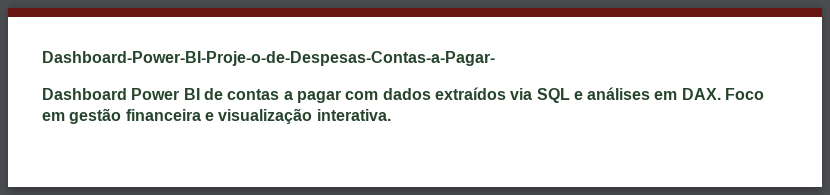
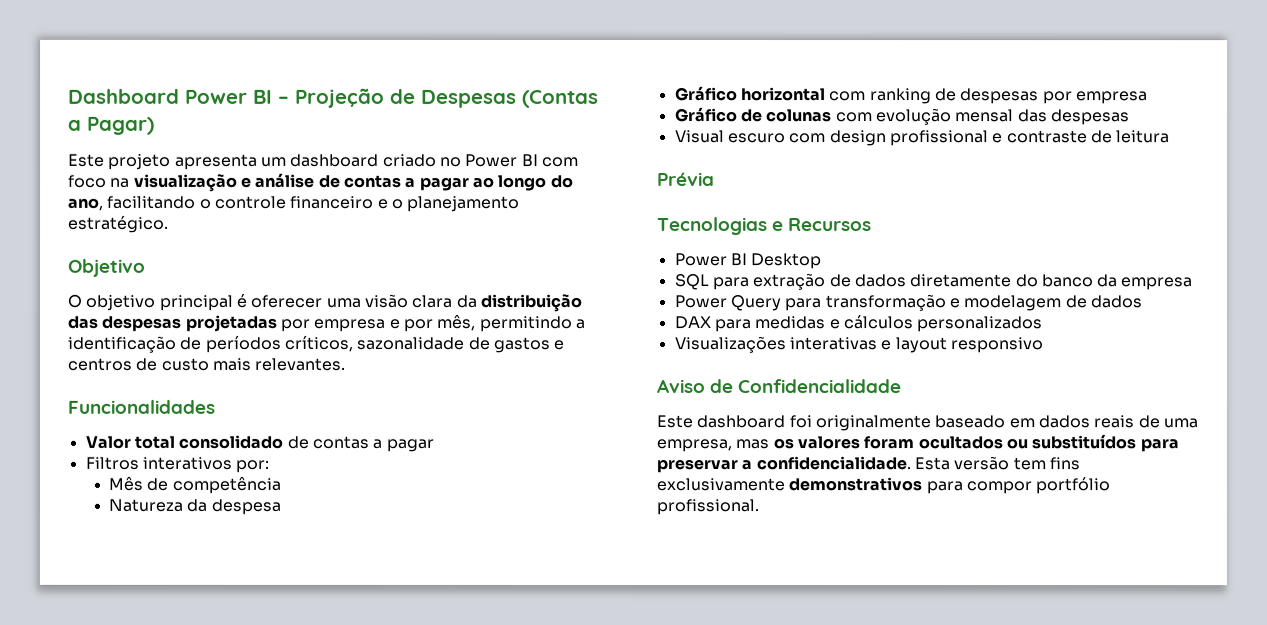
[42,51,495,66] Dashboard-Power-BI-Proje-o-de-Despesas-Contas-a-Pagar- // -> (68, 96) none
[203,87,765,103] [42,108,391,124] de contas a pagar com dados extraídos via SQL e análises em DAX. Foco em gestão financeira e visualização interativa. -> [278,87,599,108] [68,116,155,135] [68,153,579,170] [68,172,574,192] [68,195,521,212] [68,215,169,233] [68,258,146,277] [68,293,583,312] [67,314,585,332] [67,335,565,353] [67,357,346,371] [67,399,215,414] [84,434,434,452] [84,456,270,473] [108,476,281,494] [108,498,281,515] [674,86,1148,105] [674,107,1130,126] [674,130,1171,147] [657,172,715,187] [657,217,873,236] [674,253,823,270] [674,273,1194,291] [674,294,1143,312] [673,315,1043,333] [673,336,1043,354] [656,379,902,394] [656,415,1198,432] [656,434,1179,453] [656,456,1080,474] [656,477,1111,495] [656,499,759,516] – Projeção de Despesas (Contas a Pagar) // Este projeto apresenta um dashboard criado no Power BI com foco na visualização e análise de contas a pagar ao longo do ano, facilitando o controle financeiro e o planejamento estratégico. // Objetivo // O objetivo principal é oferecer uma visão clara da distribuição das despesas projetadas por empresa e por mês, permitindo a identificação de períodos críticos, sazonalidade de gastos e centros de custo mais relevantes. // Funcionalidades // Valor total consolidado de contas a pagar // Filtros interativos por: // Mês de competência // Natureza da despesa // Gráfico horizontal com ranking de despesas por empresa // Gráfico de colunas com evolução mensal das despesas // Visual escuro com design profissional e contraste de leitura // Prévia // Tecnologias e Recursos // Power BI Desktop // SQL para extração de dados diretamente do banco da empresa // Power Query para transformação e modelagem de dados // DAX para medidas e cálculos personalizados // Visualizações interativas e layout responsivo // Aviso de Confidencialidade // Este dashboard foi originalmente baseado em dados reais de uma empresa, mas os valores foram ocultados ou substituídos para preservar a confidencialidade. Esta versão tem fins exclusivamente demonstrativos para compor portfólio profissional.

